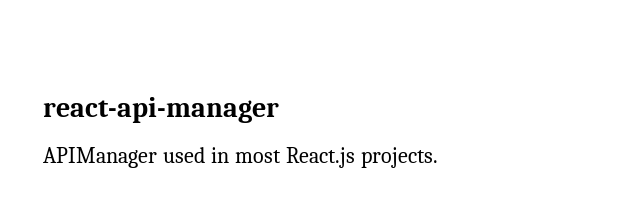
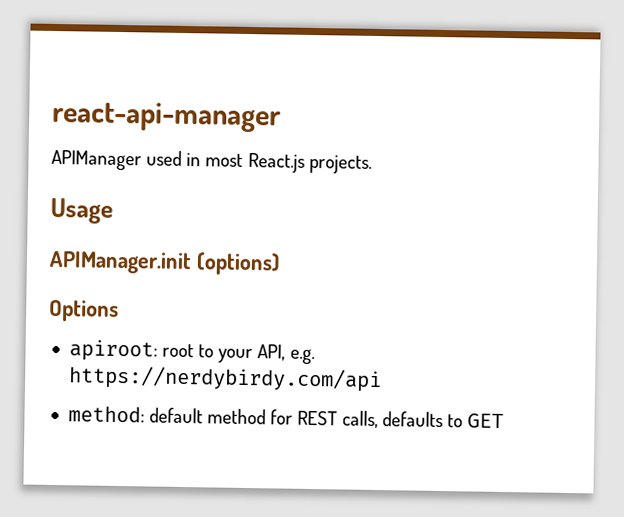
(438, 157) none -> [50,197,113,224] [49,250,281,276] [48,299,119,322] [68,339,315,365] [67,365,382,393] [67,405,504,429] // Usage // APIManager.init (options) // Options // apiroot: root to your API, e.g. https://nerdybirdy.com/api // method: default method for REST calls, defaults to GET

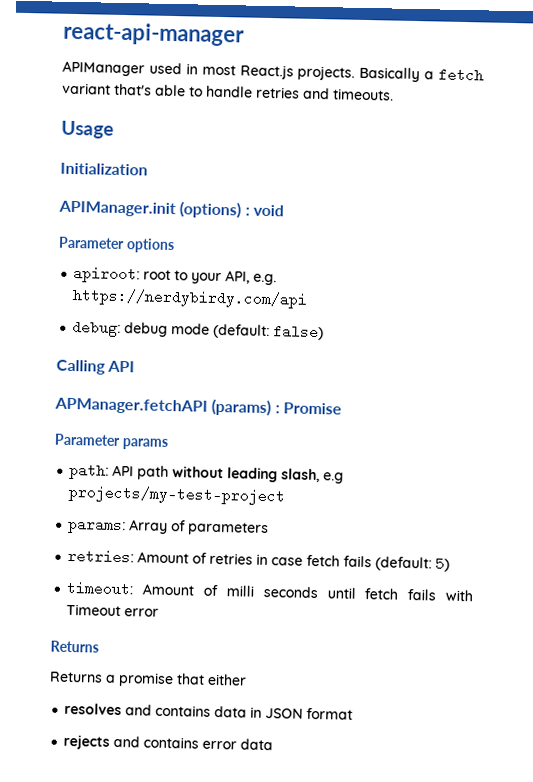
(372, 164) none -> [359,66,484,83] [62,82,394,101] Basically a fetch variant that's able to handle retries and timeouts.
(113, 210) none -> [60,162,148,176] // Initialization
[48,299,119,322] // Options -> [244,204,284,217] [58,236,175,254] : void // Parameter options
[67,405,504,429] method: default method for REST calls, defaults to GET -> [72,319,325,341] [56,359,136,375] [54,397,342,417] [54,433,168,450] [69,462,345,484] [68,484,286,506] [68,516,270,537] [67,548,451,572] [66,580,473,602] [66,603,160,617] [50,640,99,653] [49,671,247,688] [64,702,354,720] [63,734,274,751] debug: debug mode (default: false) // Calling API // APManager.fetchAPI (params) : Promise // Parameter params // path: API path without leading slash, e.g projects/my-test-project // params: Array of parameters // retries: Amount of retries in case fetch fails (default: 5) // timeout: Amount of milli seconds until fetch fails with Timeout error // Returns // Returns a promise that either // resolves and contains data in JSON format // rejects and contains error data

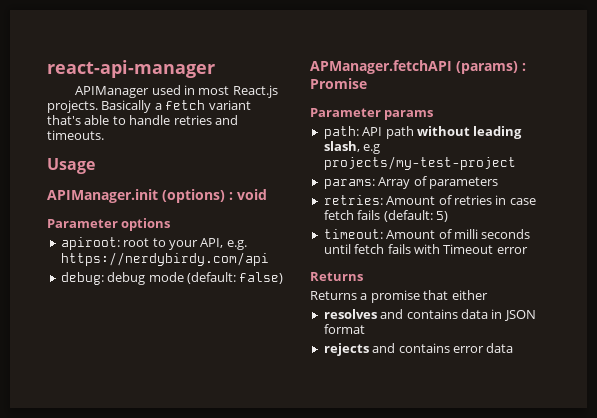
[60,162,148,176] // Initialization -> (95, 166) none
[56,359,136,375] // Calling API -> (284, 278) none

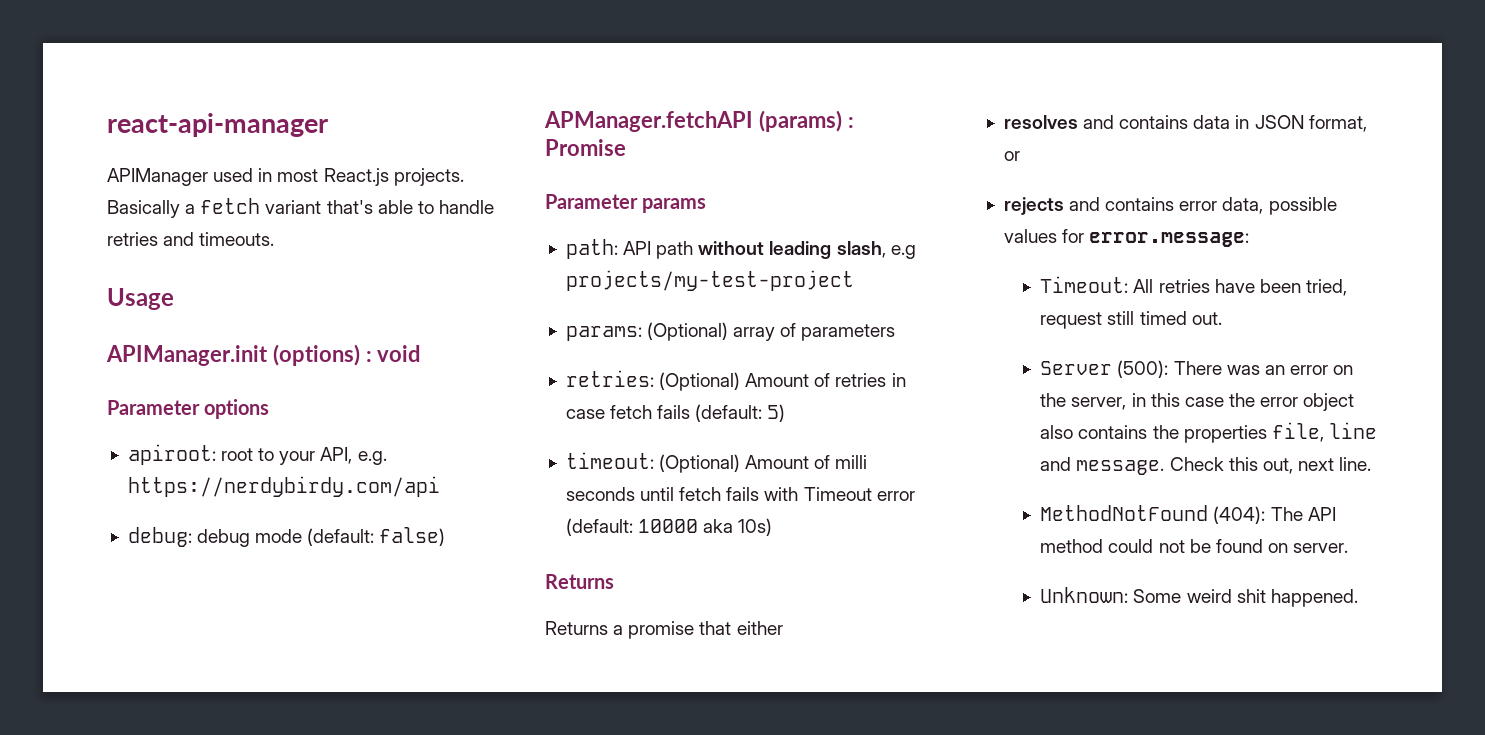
[378,177,411,189] Array -> [647,322,776,341] (Optional) array
(383, 200) none -> [659,372,741,391] (Optional)
(383, 234) none -> [659,454,741,473] (Optional)
(528, 250) none -> [565,518,773,536] (default: 10000 aka 10s)
[323,324,365,334] format -> [1308,115,1367,132] [1003,151,1020,161] format, or
[486,343,514,353] data -> [1222,197,1337,215] [1003,229,1250,247] [1040,276,1347,296] [1040,311,1222,329] [1040,360,1354,378] [1040,393,1355,411] [1040,422,1377,443] [1040,457,1372,475] [1040,505,1336,524] [1040,539,1349,553] [1040,587,1358,607] data, possible values for error.message: // Timeout: All retries have been tried, request still timed out. // Server (500): There was an error on the server, in this case the error object also contains the properties file, line and message. Check this out, next line. // MethodNotFound (404): The API method could not be found on server. // Unknown: Some weird shit happened.

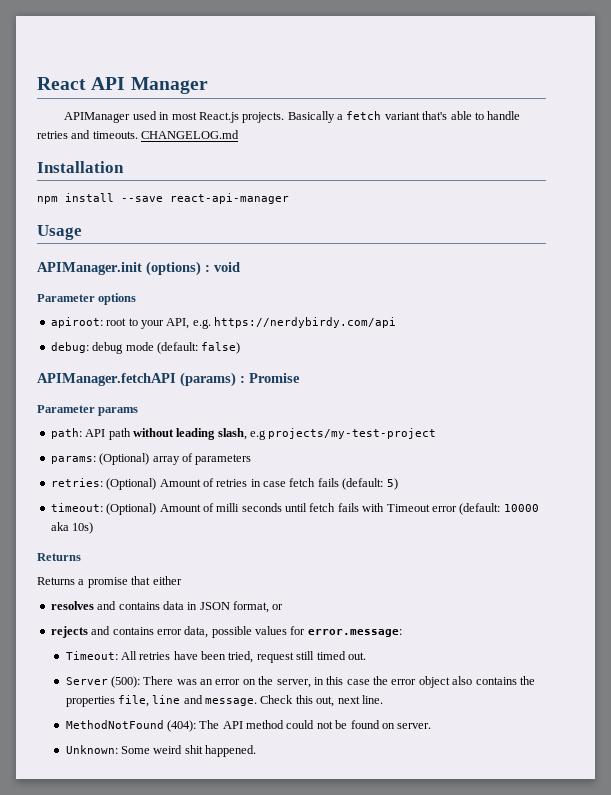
[107,113,328,137] react-api-manager -> [37,77,208,94] React API Manager
(275, 239) none -> [141,130,240,139] [37,161,124,173] [37,193,289,204] CHANGELOG.md // Installation // npm install --save react-api-manager
[544,111,753,132] APManager.fetchAPI -> [37,373,176,386] APIManager.fetchAPI

